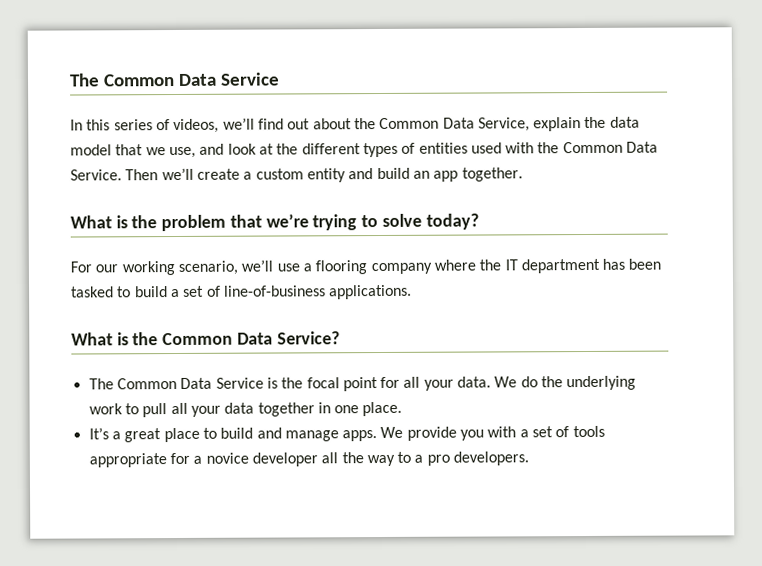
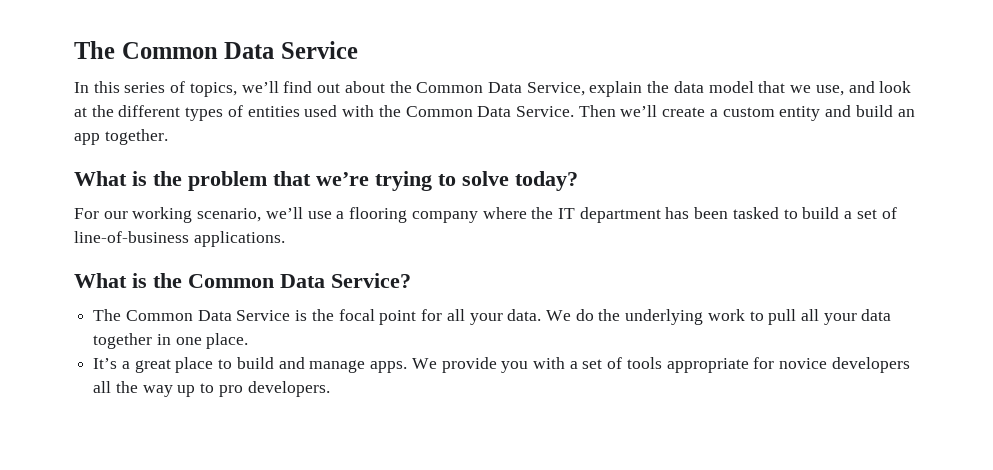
[173,118,220,134] videos, -> [189,82,237,97] topics,
[193,452,318,467] a novice developer -> [779,357,910,373] novice developers
[397,451,424,463] to a -> [177,383,215,397] up to

